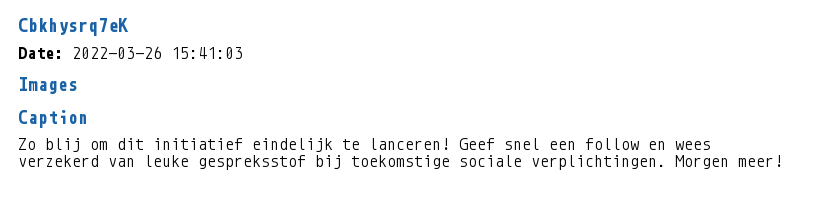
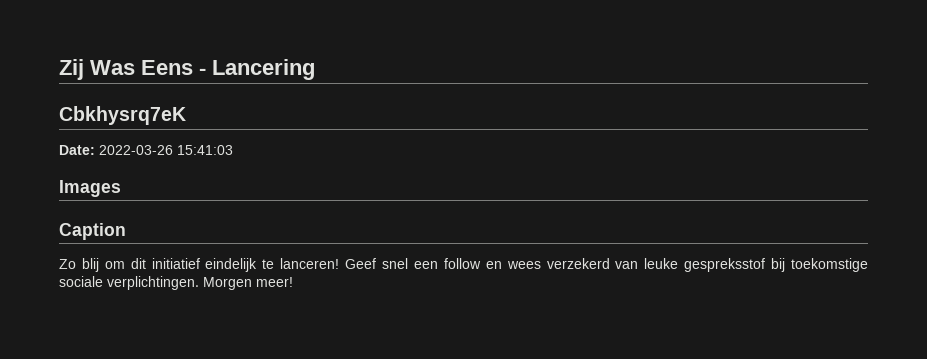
(18, 27) none -> [59,59,315,80] Zij Was Eens - Lancering //

